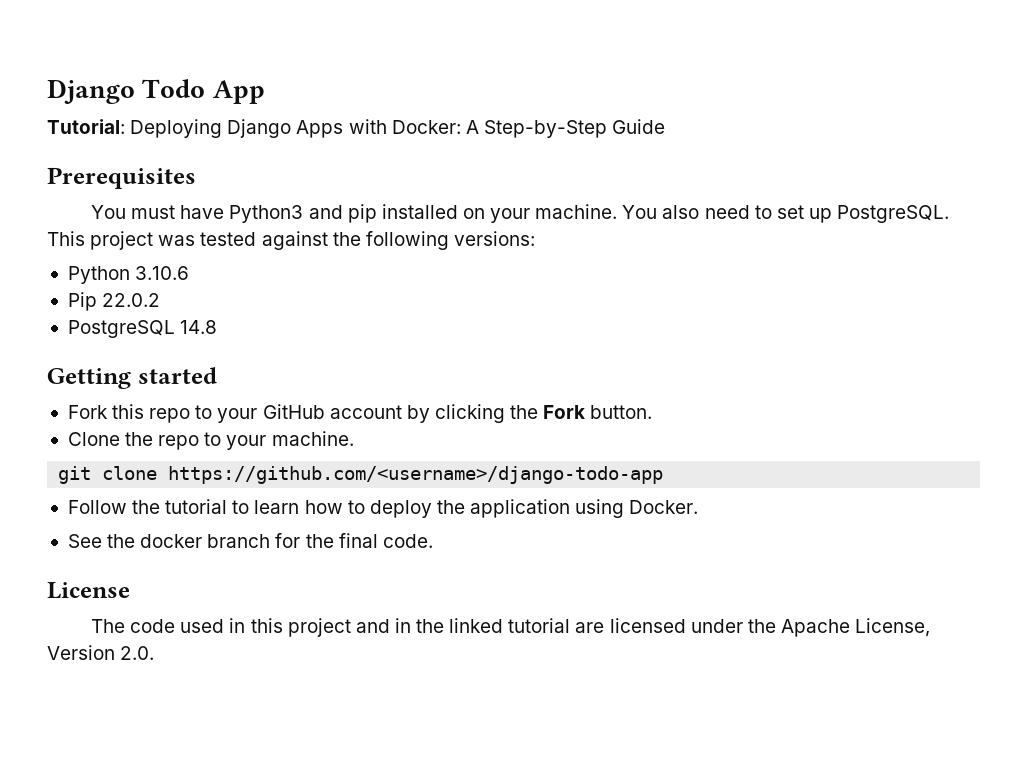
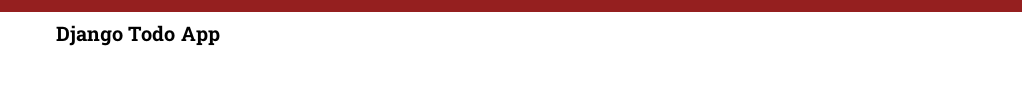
[47,119,666,138] [47,167,196,189] [90,204,950,223] [47,231,535,250] [67,266,190,284] [67,292,161,311] [67,320,218,338] [47,367,217,389] [67,404,653,423] [67,431,354,450] [58,466,664,484] [67,499,699,518] [67,533,433,548] [47,582,130,599] [90,618,931,637] [47,645,155,660] // Tutorial: Deploying Django Apps with Docker: A Step-by-Step Guide // Prerequisites // You must have Python3 and pip installed on your machine. You also need to set up PostgreSQL. This project was tested against the following versions: // Python 3.10.6 // Pip 22.0.2 // PostgreSQL 14.8 // Getting started // Fork this repo to your GitHub account by clicking the Fork button. // Clone the repo to your machine. // git clone https://github.com/<username>/django-todo-app // Follow the tutorial to learn how to deploy the application using Docker. // See the docker branch for the final code. // License // The code used in this project and in the linked tutorial are licensed under the Apache License, Version 2.0. -> (220, 36) none

